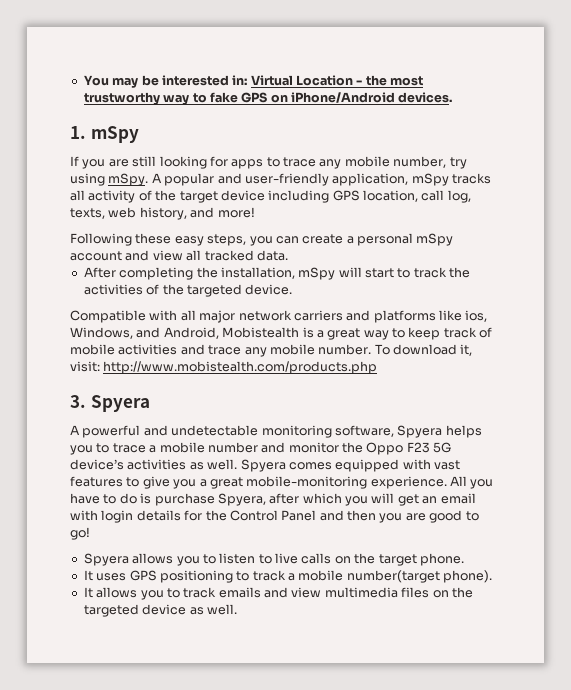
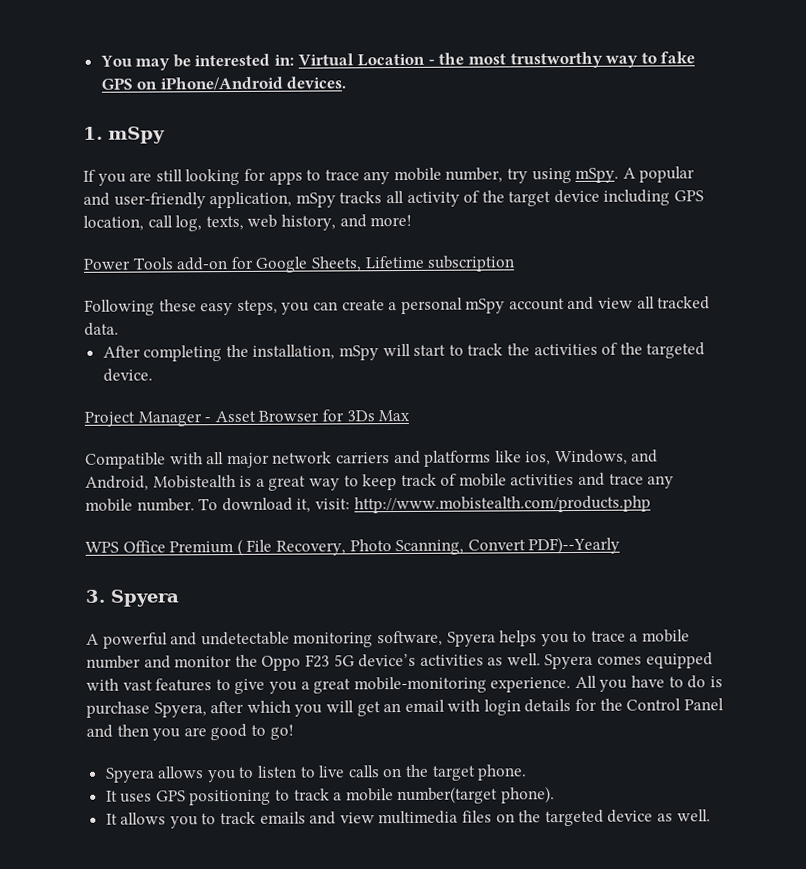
(255, 212) none -> [83,255,516,273] // Power Tools add-on for Google Sheets, Lifetime subscription
(293, 289) none -> [84,409,411,427] // Project Manager - Asset Browser for 3Ds Max
(378, 367) none -> [85,536,621,556] // WPS Office Premium ( File Recovery, Photo Scanning, Convert PDF)--Yearly

